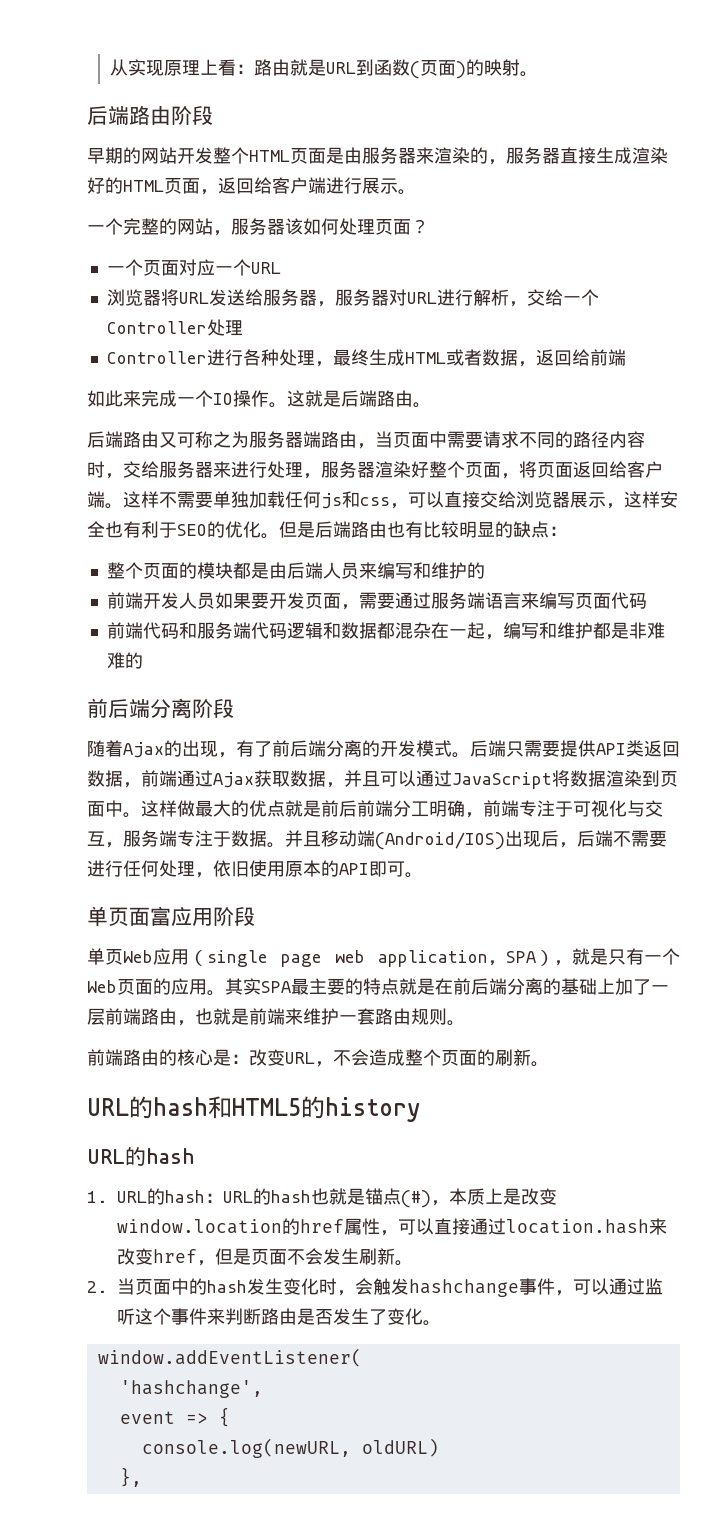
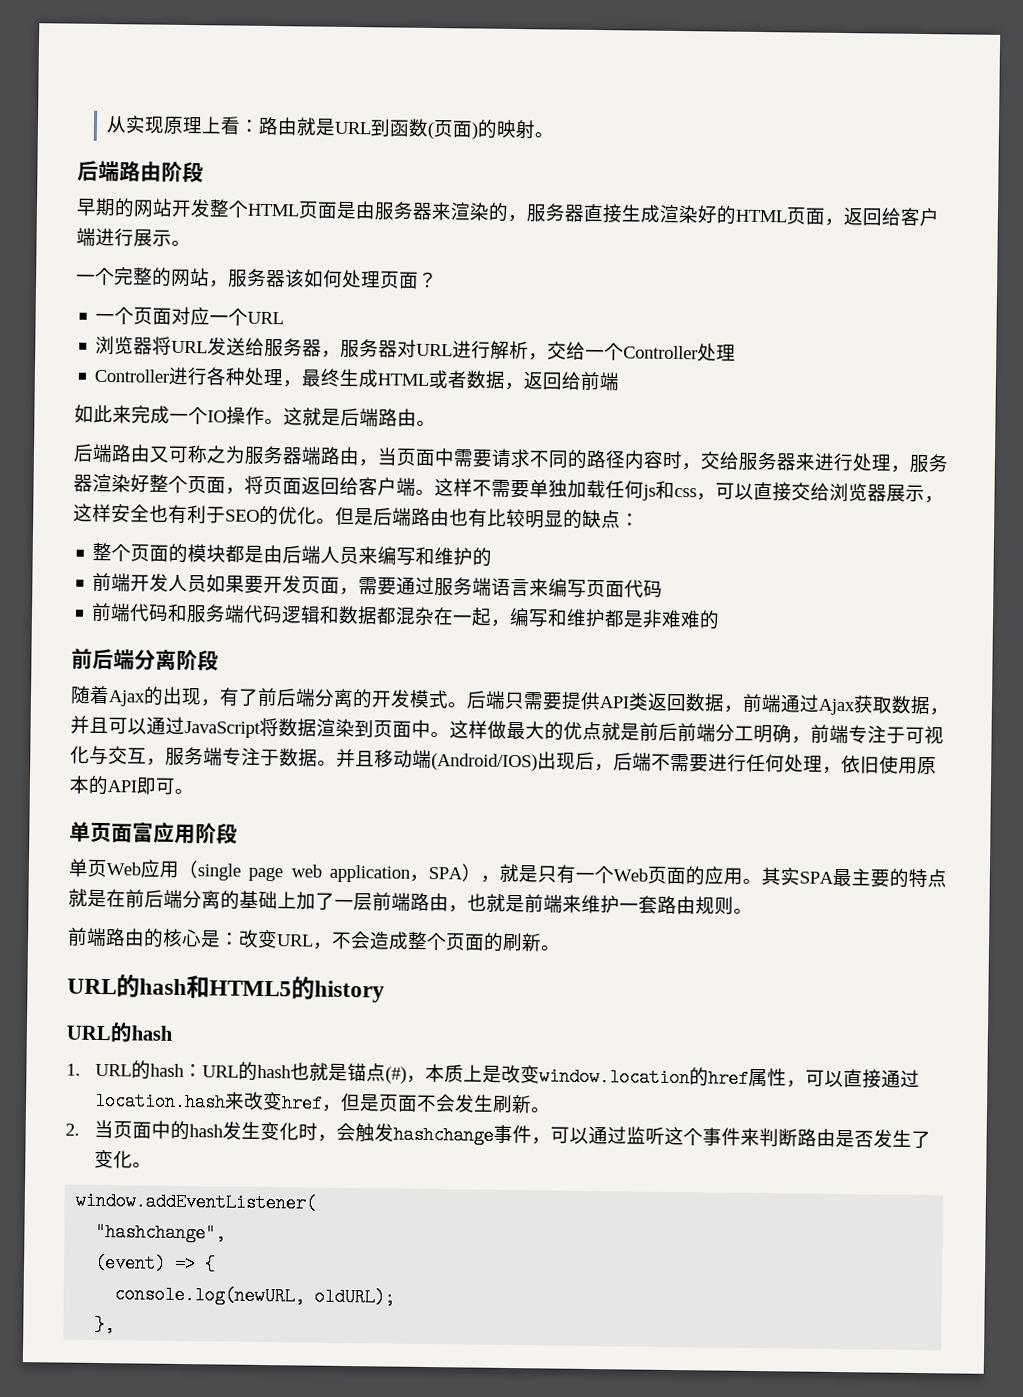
[119,1380,263,1398] [119,1411,175,1424] 'hashchange', // event -> [95,1222,227,1243] [94,1253,167,1273] "hashchange", // (event)
[361,1438,439,1457] oldURL) -> [314,1287,396,1307] oldURL);

